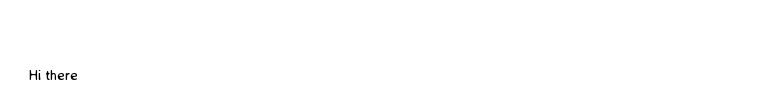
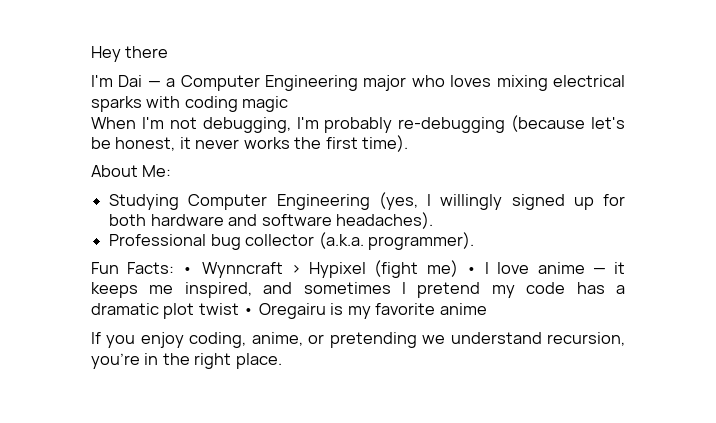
[29,70,41,80] Hi -> [91,46,121,62] Hey
(78, 75) none -> [91,75,625,91] [91,96,289,112] [91,115,625,133] [91,135,409,152] [91,165,172,177] [109,192,625,210] [109,212,433,229] [109,232,474,250] [91,260,625,278] [91,282,625,298] [91,303,487,319] [91,332,625,348] [91,353,282,369] // I'm Dai — a Computer Engineering major who loves mixing electrical sparks with coding magic // When I'm not debugging, I'm probably re‑debugging (because let's be honest, it never works the first time). // About Me: // Studying Computer Engineering (yes, I willingly signed up for both hardware and software headaches). // Professional bug collector (a.k.a. programmer). // Fun Facts: • Wynncraft > Hypixel (fight me) • I love anime — it keeps me inspired, and sometimes I pretend my code has a dramatic plot twist • Oregairu is my favorite anime // If you enjoy coding, anime, or pretending we understand recursion, you’re in the right place.

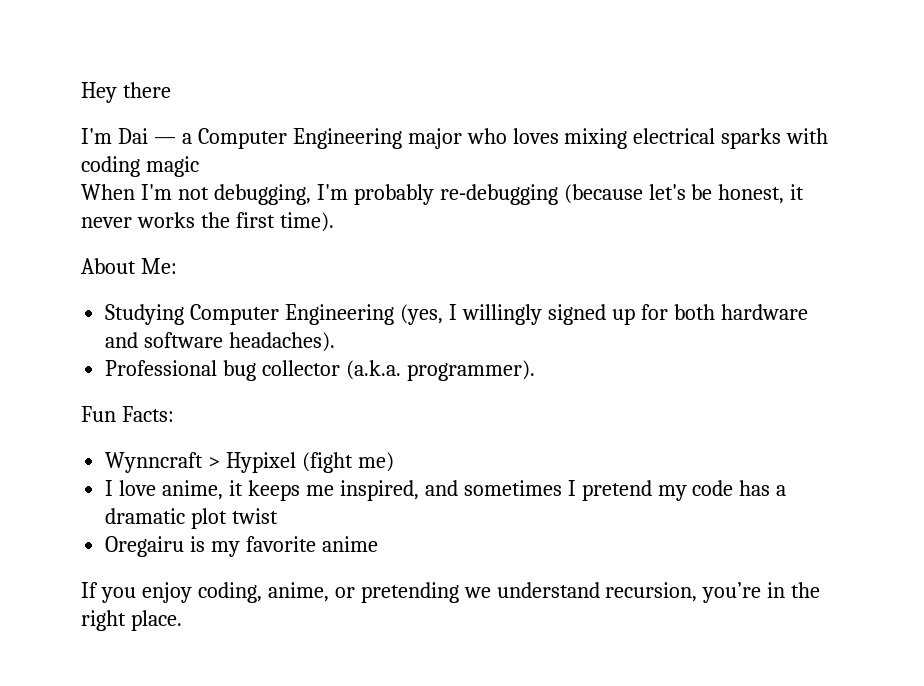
[182,267,194,274] • -> (174, 414) //
[465,267,477,274] • -> (394, 462) //
[537,262,606,274] anime — -> [162,480,224,500] anime,
[243,308,255,315] • -> (279, 516) //

